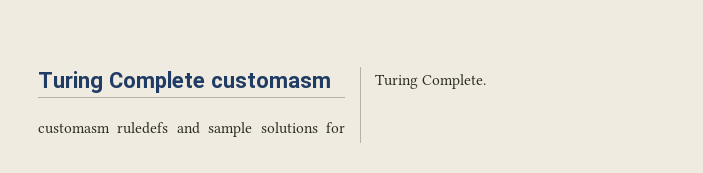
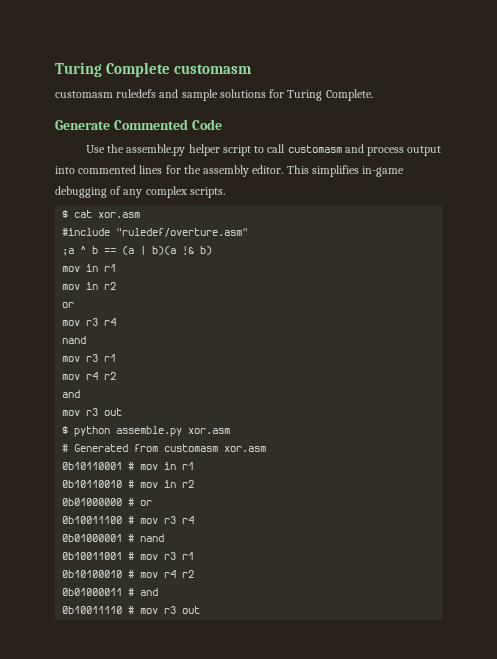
(487, 81) none -> [55,119,222,130] [86,144,442,156] [55,165,405,177] [55,186,225,198] [62,210,141,218] [62,228,249,237] [62,246,213,256] [62,264,117,272] [62,282,117,290] [62,302,75,308] [62,318,117,326] [62,336,87,344] [62,354,117,362] [62,372,117,380] [62,390,81,398] [62,408,123,416] [62,426,231,437] [62,444,267,452] [62,462,195,470] [62,480,195,488] [62,498,153,506] [62,516,195,524] [62,534,165,542] [62,552,195,560] [62,570,195,578] [62,588,159,596] [62,606,201,614] // Generate Commented Code // Use the assemble.py helper script to call customasm and process output into commented lines for the assembly editor. This simplifies in-game debugging of any complex scripts. // $ cat xor.asm // #include "ruledef/overture.asm" // ;a ^ b == (a | b)(a !& b) // mov in r1 // mov in r2 // or // mov r3 r4 // nand // mov r3 r1 // mov r4 r2 // and // mov r3 out // $ python assemble.py xor.asm // # Generated from customasm xor.asm // 0b10110001 # mov in r1 // 0b10110010 # mov in r2 // 0b01000000 # or // 0b10011100 # mov r3 r4 // 0b01000001 # nand // 0b10011001 # mov r3 r1 // 0b10100010 # mov r4 r2 // 0b01000011 # and // 0b10011110 # mov r3 out

